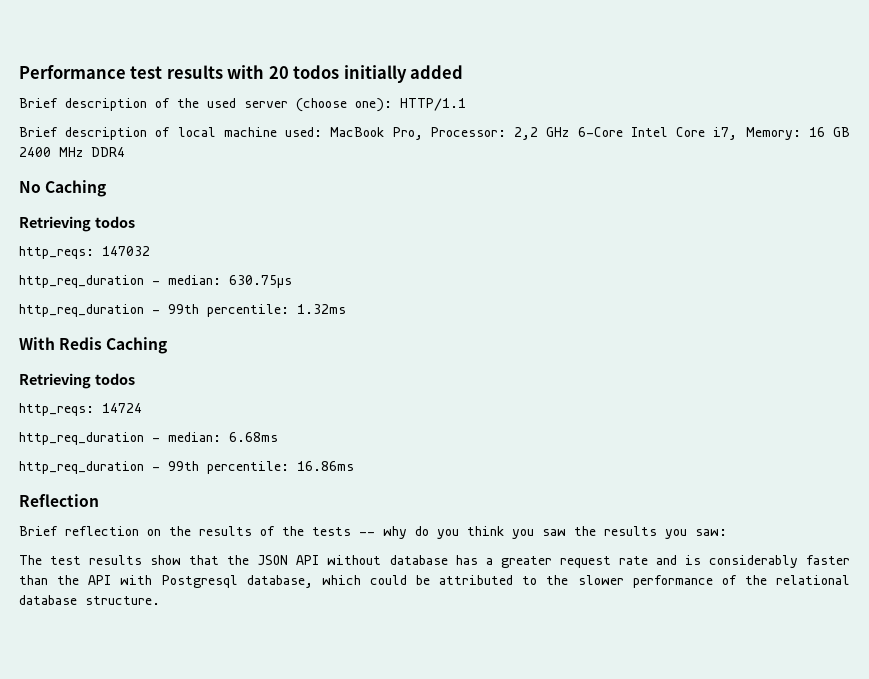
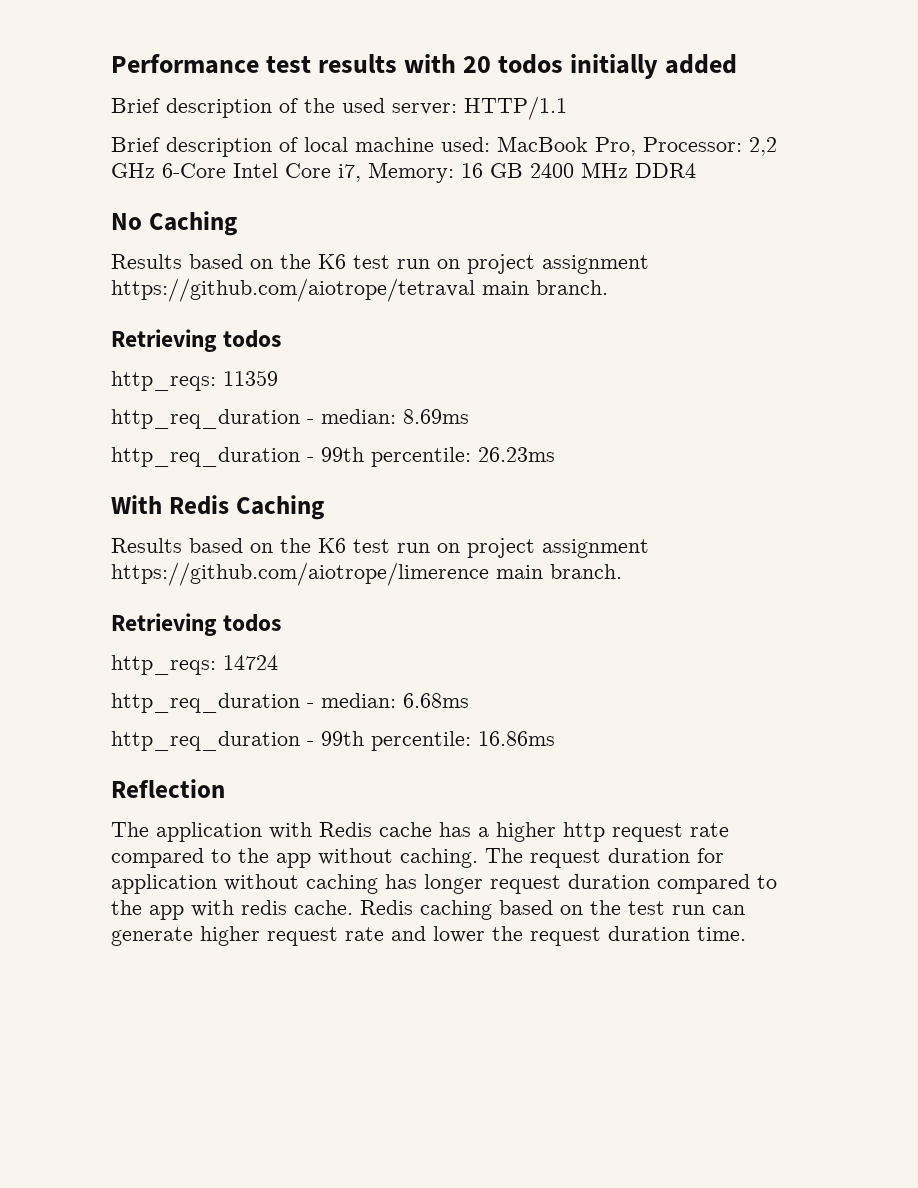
[244,98,392,112] server (choose one): -> [392,103,457,115] server:
[19,216,135,232] [19,246,150,259] [19,275,292,288] [19,304,346,317] // Retrieving todos // http_reqs: 147032 // http_req_duration - median: 630.75µs // http_req_duration - 99th percentile: 1.32ms -> [111,254,649,274] [111,278,608,302] [111,329,282,352] [111,370,278,391] [111,409,469,429] [111,447,555,467] // Results based on the K6 test run on project assignment https://github.com/aiotrope/tetraval main branch. // Retrieving todos // http_reqs: 11359 // http_req_duration - median: 8.69ms // http_req_duration - 99th percentile: 26.23ms
(168, 345) none -> [111,538,649,558] [111,562,622,586] // Results based on the K6 test run on project assignment https://github.com/aiotrope/limerence main branch.
[19,526,727,539] [19,555,850,568] [19,575,850,588] [19,595,160,605] Brief reflection on the results of the tests -- why do you think you saw the results you saw: // The test results show that the JSON API without database has a greater request rate and is considerably faster than the API with Postgresql database, which could be attributed to the slower performance of the relational database structure. -> [111,822,729,842] [111,848,724,868] [111,874,777,894] [111,900,745,920] [111,926,746,946] The application with Redis cache has a higher http request rate compared to the app without caching. The request duration for application without caching has longer request duration compared to the app with redis cache. Redis caching based on the test run can generate higher request rate and lower the request duration time.

